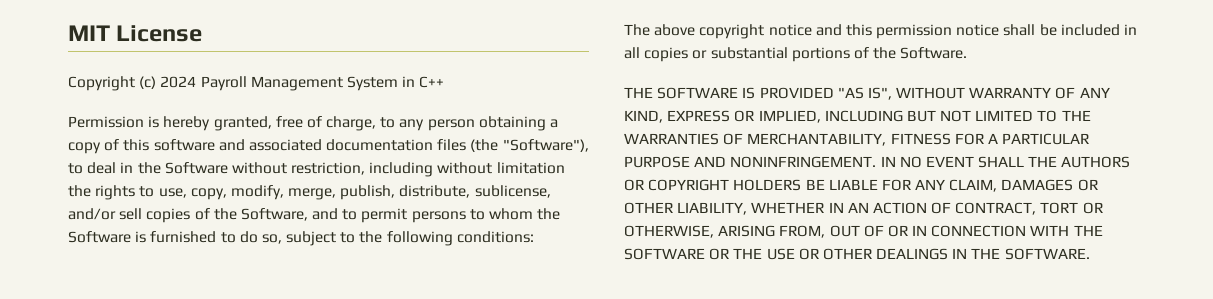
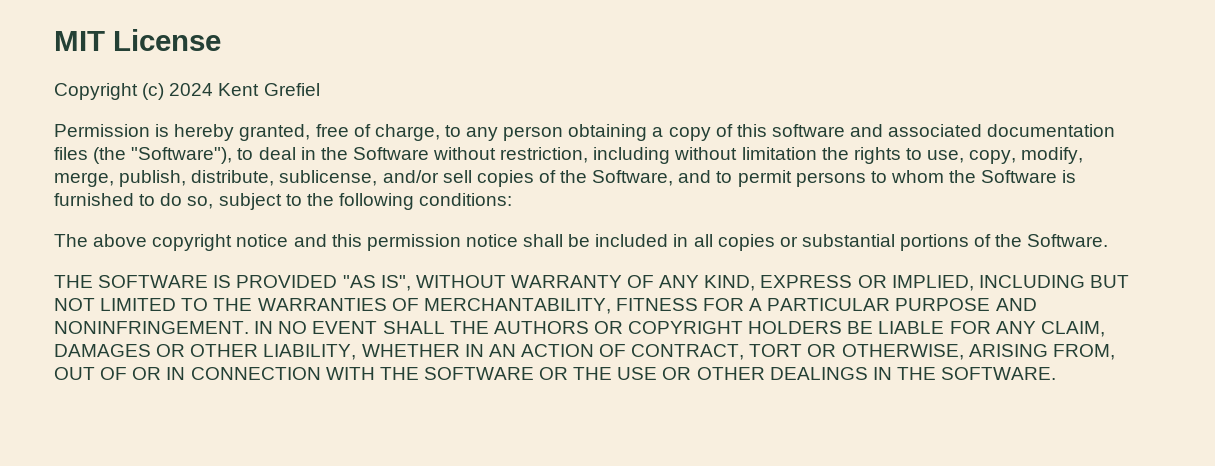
[200,76,445,91] Payroll Management System in C++ -> [218,83,320,96] Kent Grefiel

